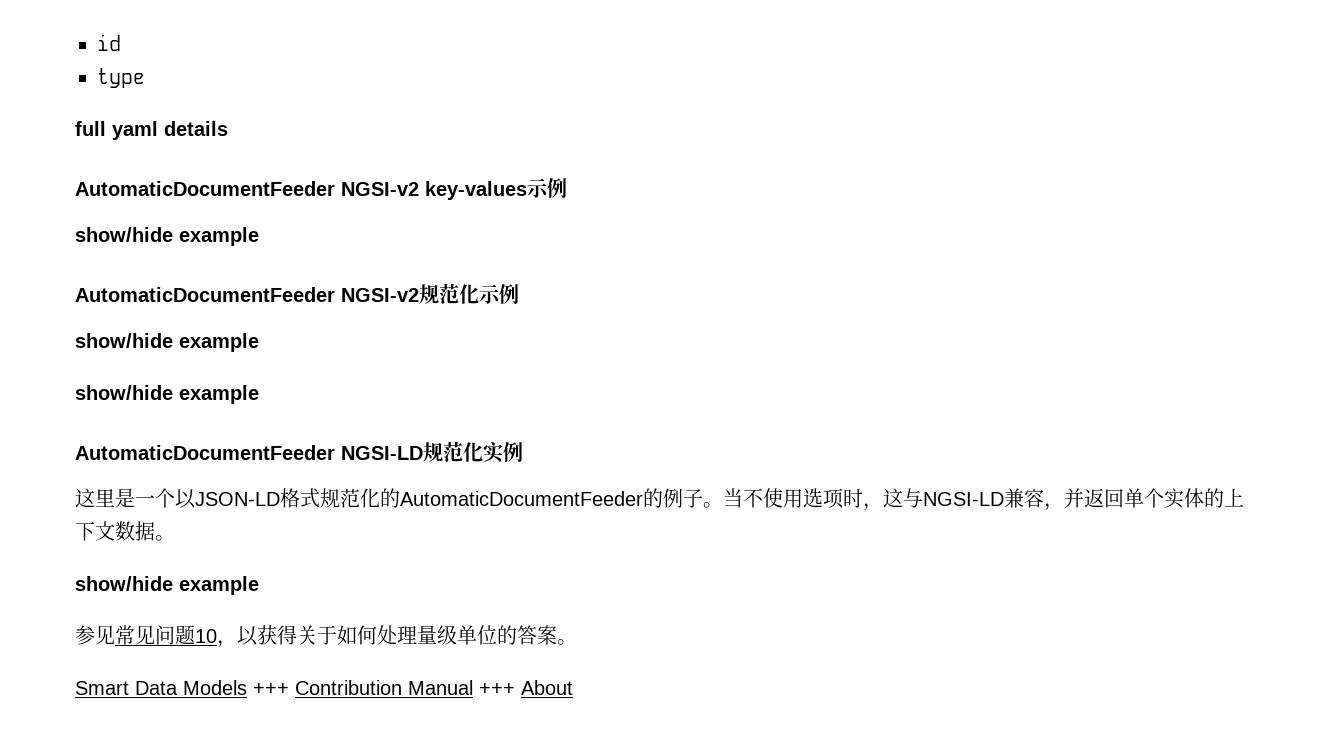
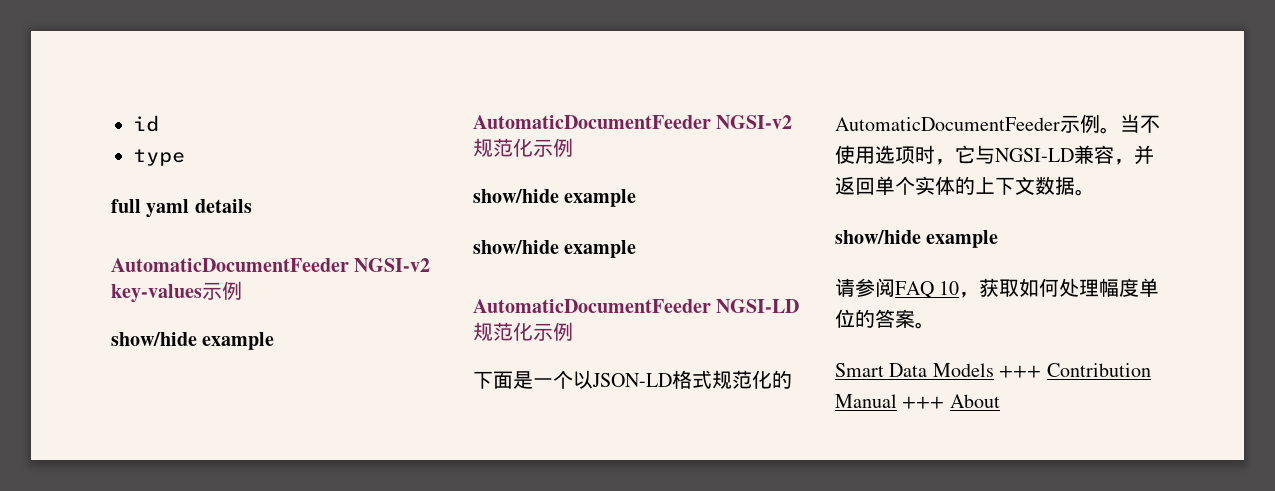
[483,441,523,463] [75,488,115,508] 实例 // 这里 -> [533,322,573,341] [473,371,513,389] 示例 // 下面
[643,488,703,508] 的例子 -> [1060,114,1100,133] 示例
[883,488,903,508] 这 -> [955,145,975,164] 它
[75,625,337,648] 参见常见问题10，以获得关于 -> [835,278,1020,299] 请参阅FAQ 10，获取
[417,625,457,645] 量级 -> [1099,278,1140,297] 幅度

